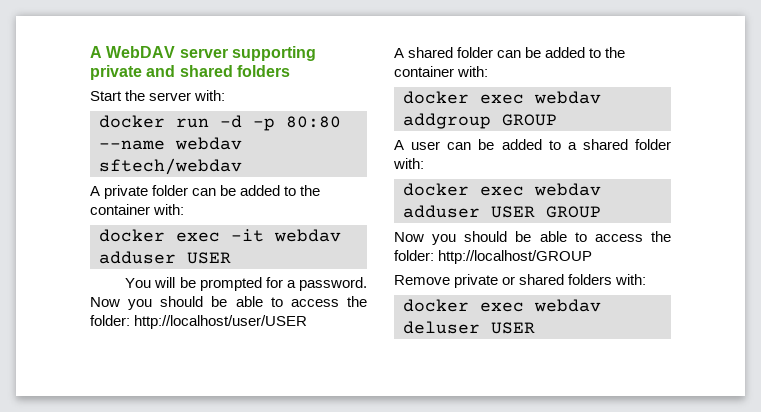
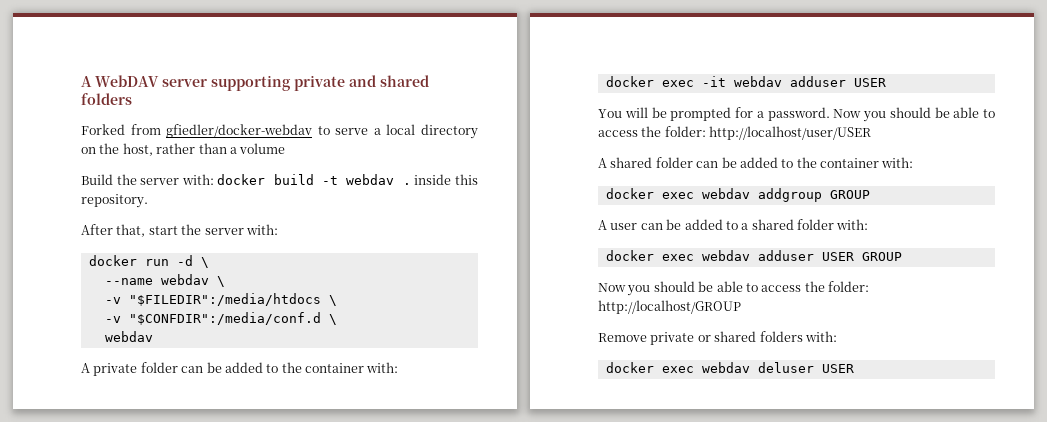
[90,91,122,101] Start -> [81,124,478,139] [81,143,286,156] [81,174,478,185] [81,194,148,208] [81,224,178,237] Forked from gfiedler/docker-webdav to serve a local directory on the host, rather than a volume // Build the server with: docker build -t webdav . inside this repository. // After that, start
[253,116,341,131] [99,137,242,150] [99,158,242,175] -p 80:80 --name webdav sftech/webdav -> [200,257,209,268] [104,274,225,287] [104,293,337,306] [104,312,337,325] [104,331,153,342] \ // --name webdav \ // -v "$FILEDIR":/media/htdocs \ // -v "$CONFDIR":/media/conf.d \ // webdav

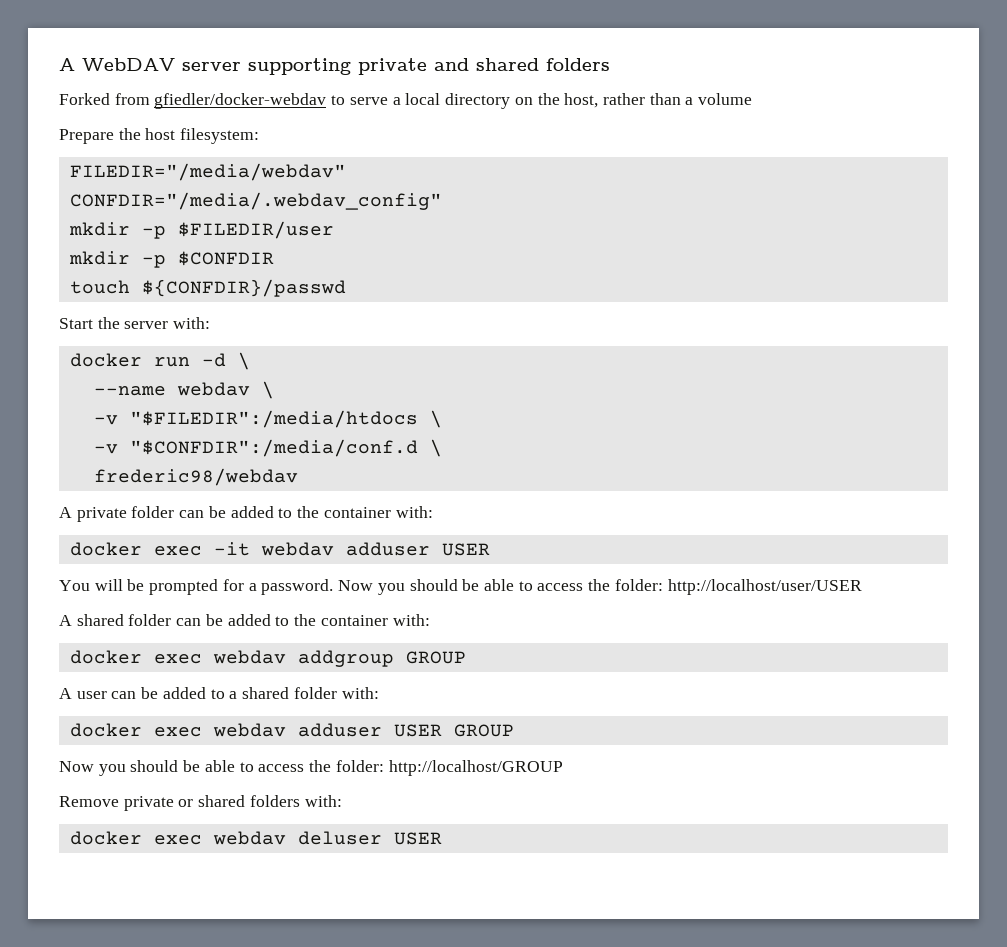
[81,174,478,185] [81,194,148,208] [81,224,178,237] Build the server with: docker build -t webdav . inside this repository. // After that, start -> [59,128,260,144] [69,163,346,181] [69,192,442,210] [68,221,334,239] [68,251,274,268] [69,279,346,297] [59,318,93,329] Prepare the host filesystem: // FILEDIR="/media/webdav" // CONFDIR="/media/.webdav_config" // mkdir -p $FILEDIR/user // mkdir -p $CONFDIR // touch ${CONFDIR}/passwd // Start
[104,331,153,342] webdav -> [93,468,298,486] frederic98/webdav

